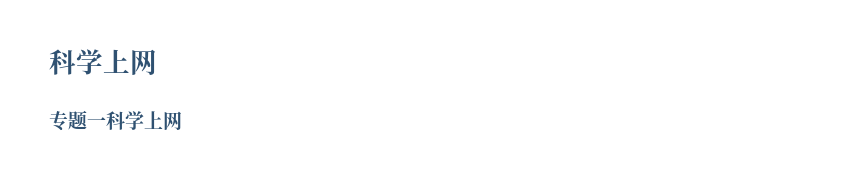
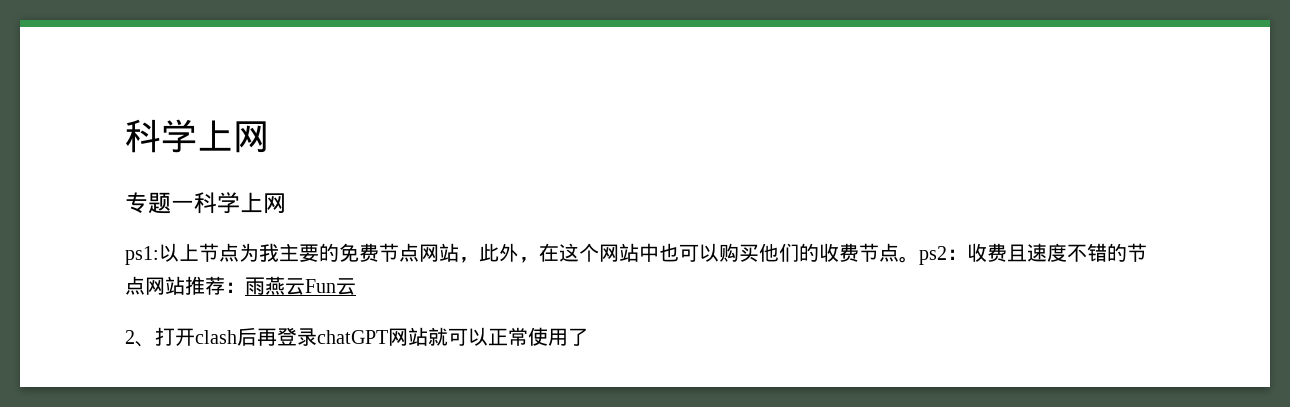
(182, 120) none -> [125,243,1147,265] [125,276,356,295] [125,327,588,347] // ps1:以上节点为我主要的免费节点网站，此外，在这个网站中也可以购买他们的收费节点。ps2：收费且速度不错的节点网站推荐：雨燕云Fun云 // 2、打开clash后再登录chatGPT网站就可以正常使用了

